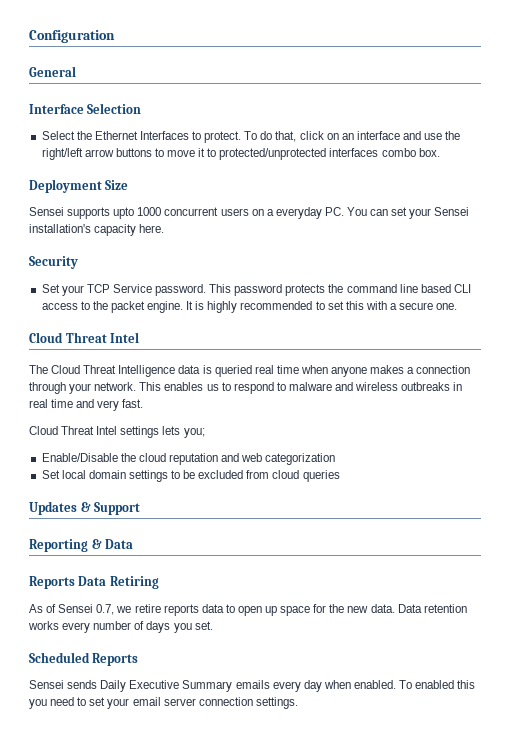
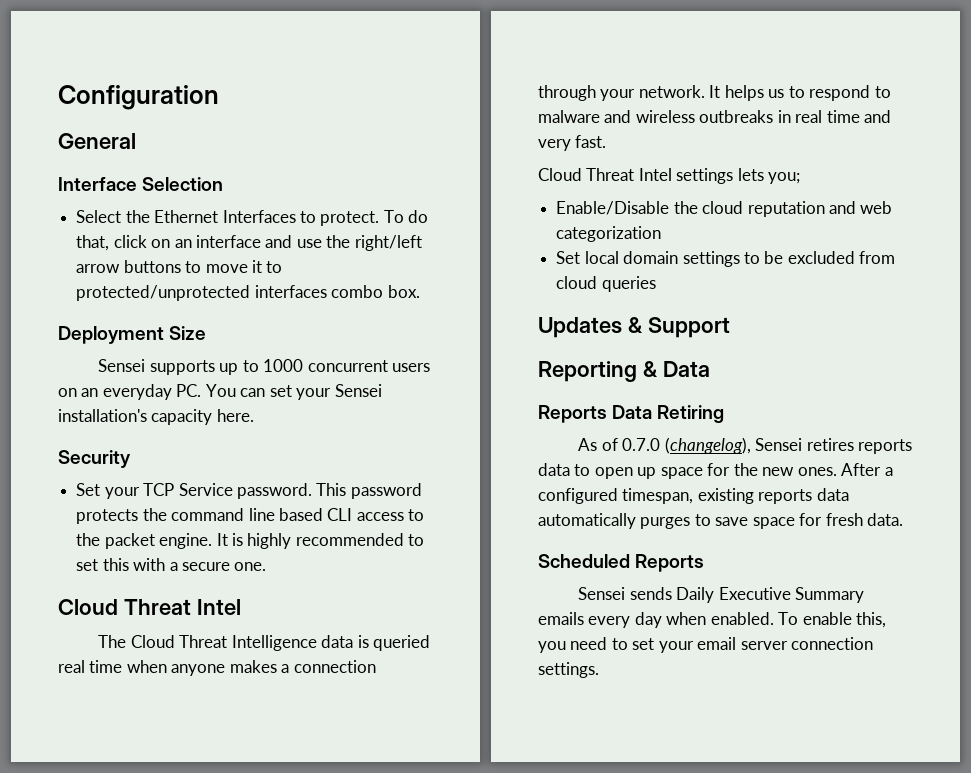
[113,207,135,219] upto -> [219,360,259,375] up to
[266,209,274,216] a -> [81,388,99,397] an
[139,382,204,391] This enables -> [709,85,764,101] It helps
[58,604,161,615] Sensei 0.7, we retire -> [622,437,854,454] 0.7.0 (changelog), Sensei retires
[370,604,467,613] [28,621,213,633] data. Data retention works every number of days you set. -> [797,463,893,476] [538,488,849,504] [538,513,904,529] ones. After a configured timespan, existing reports data automatically purges to save space for fresh data.
[415,680,476,689] enabled this -> [802,612,887,628] enable this,

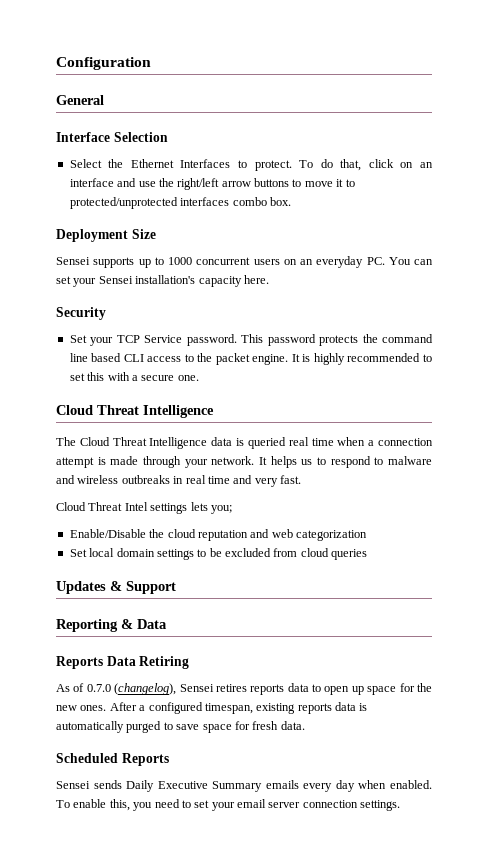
[196,599,241,615] Intel -> [143,405,214,418] Intelligence
[171,660,376,676] anyone makes a connection -> [368,438,433,446] [56,456,139,468] a connection attempt is made
[538,513,691,529] automatically purges -> [359,703,368,711] [56,721,162,733] is automatically purged

